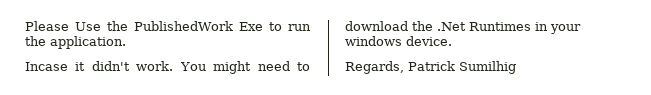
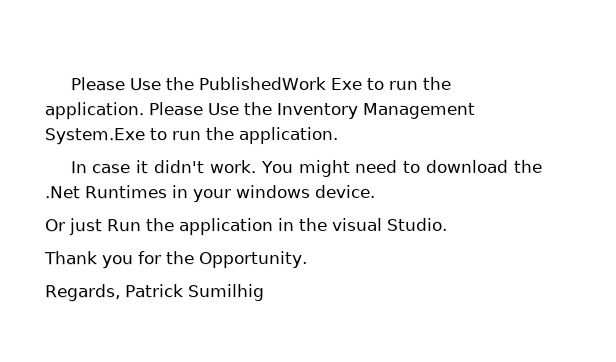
[25,62,68,71] // Incase -> [148,102,475,120] [44,126,338,145] [69,161,131,174] Please Use the Inventory Management System.Exe to run the application. // In case
(452, 41) none -> [45,217,448,236] [44,251,308,269] // Or just Run the application in the visual Studio. // Thank you for the Opportunity.

